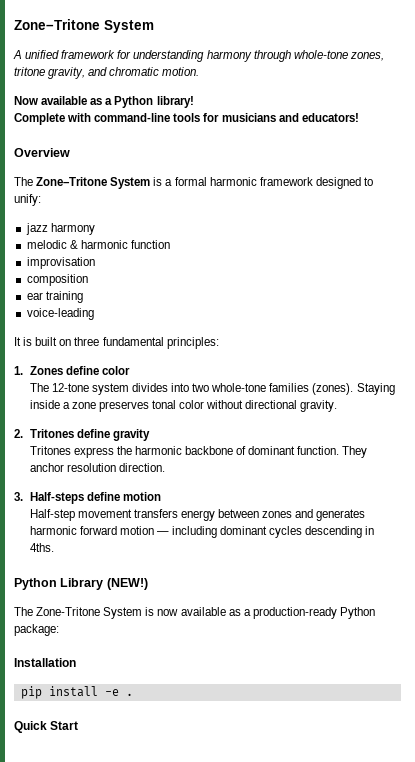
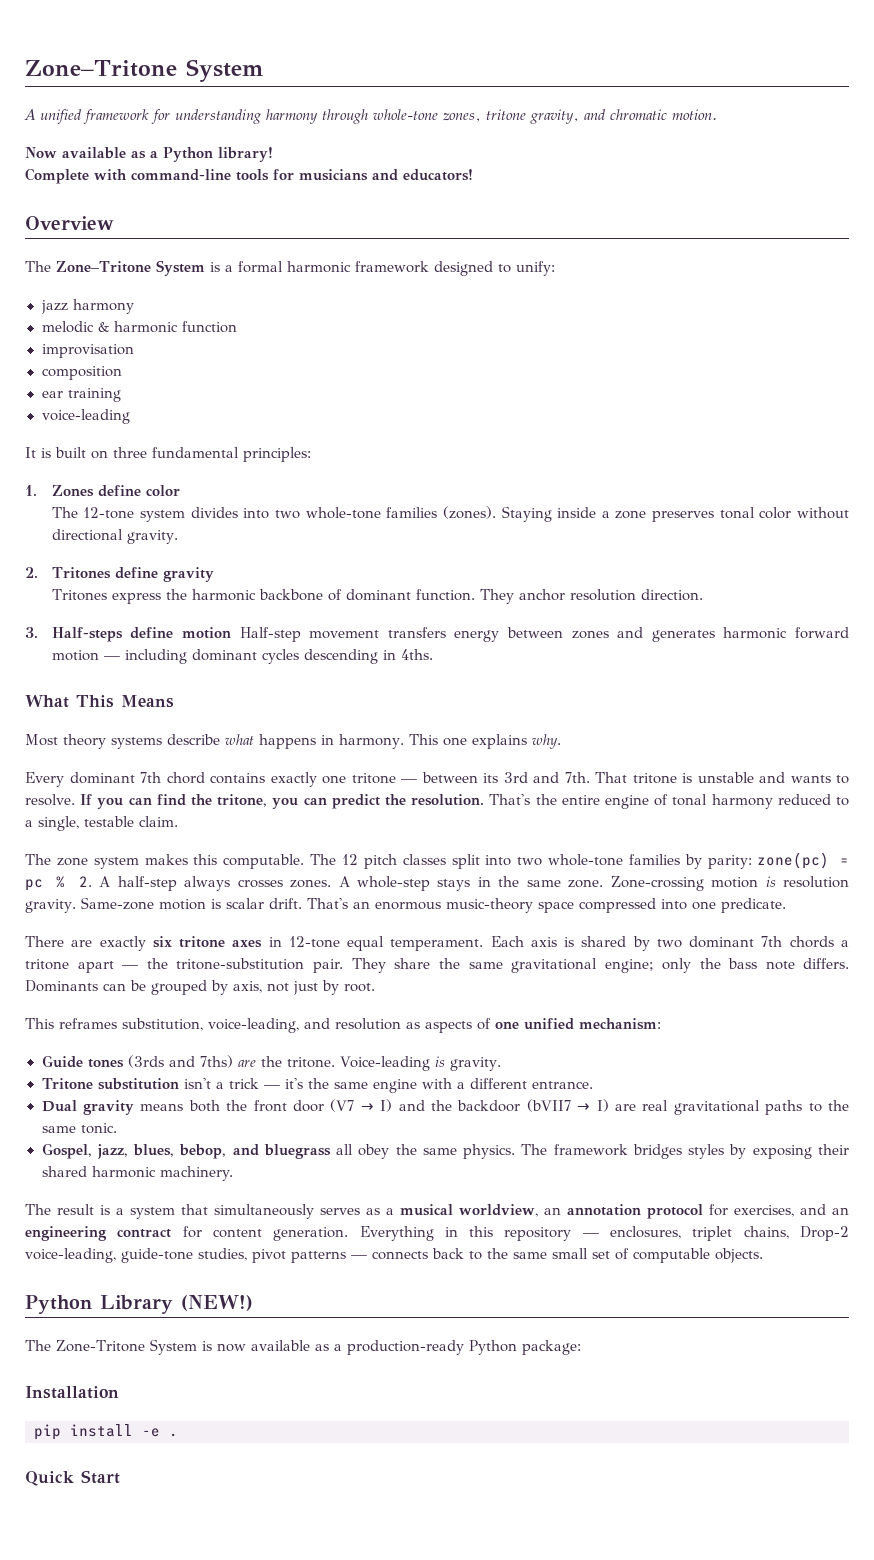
(161, 496) // -> (232, 633) none
(54, 547) none -> [25,695,174,708] [25,734,561,749] [25,772,849,787] [25,794,850,809] [25,816,178,831] [25,852,849,869] [25,876,850,891] [25,897,786,913] [25,936,850,951] [25,958,849,973] [25,980,375,995] [25,1018,661,1033] [41,1055,502,1071] [41,1078,594,1093] [41,1099,850,1115] [41,1123,117,1134] [41,1143,849,1159] [41,1166,234,1181] [25,1204,849,1219] [25,1226,849,1241] [25,1248,763,1263] // What This Means // Most theory systems describe what happens in harmony. This one explains why. // Every dominant 7th chord contains exactly one tritone — between its 3rd and 7th. That tritone is unstable and wants to resolve. If you can find the tritone, you can predict the resolution. That's the entire engine of tonal harmony reduced to a single, testable claim. // The zone system makes this computable. The 12 pitch classes split into two whole-tone families by parity: zone(pc) = pc % 2. A half-step always crosses zones. A whole-step stays in the same zone. Zone-crossing motion is resolution gravity. Same-zone motion is scalar drift. That's an enormous music-theory space compressed into one predicate. // There are exactly six tritone axes in 12-tone equal temperament. Each axis is shared by two dominant 7th chords a tritone apart — the tritone-substitution pair. They share the same gravitational engine; only the bass note differs. Dominants can be grouped by axis, not just by root. // This reframes substitution, voice-leading, and resolution as aspects of one unified mechanism: // Guide tones (3rds and 7ths) are the tritone. Voice-leading is gravity. // Tritone substitution isn't a trick — it's the same engine with a different entrance. // Dual gravity means both the front door (V7 → I) and the backdoor (bVII7 → I) are real gravitational paths to the same tonic. // Gospel, jazz, blues, bebop, and bluegrass all obey the same physics. The framework bridges styles by exposing their shared harmonic machinery. // The result is a system that simultaneously serves as a musical worldview, an annotation protocol for exercises, and an engineering contract for content generation. Everything in this repository — enclosures, triplet chains, Drop-2 voice-leading, guide-tone studies, pivot patterns — connects back to the same small set of computable objects.

